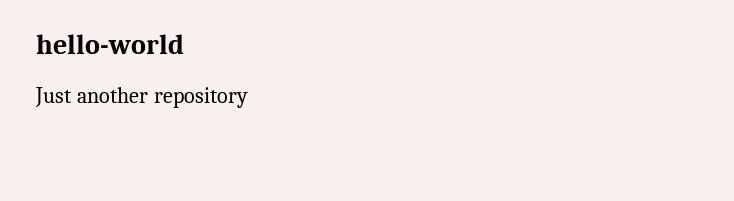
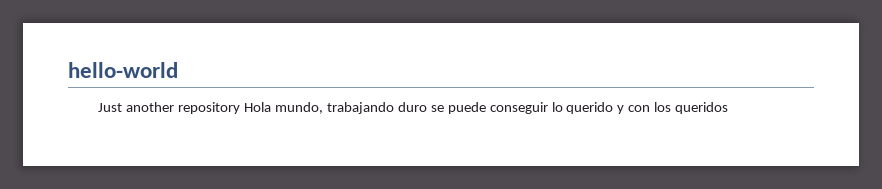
(248, 97) none -> [244,102,729,114] Hola mundo, trabajando duro se puede conseguir lo querido y con los queridos

